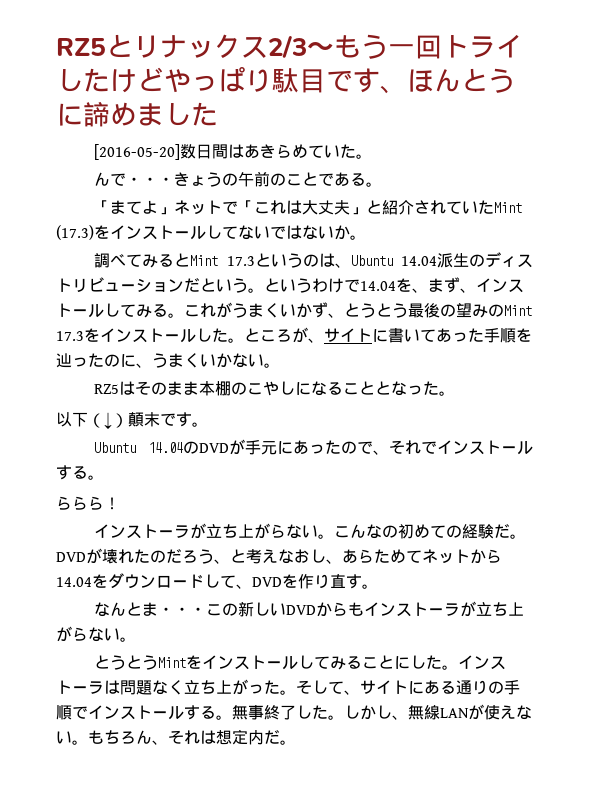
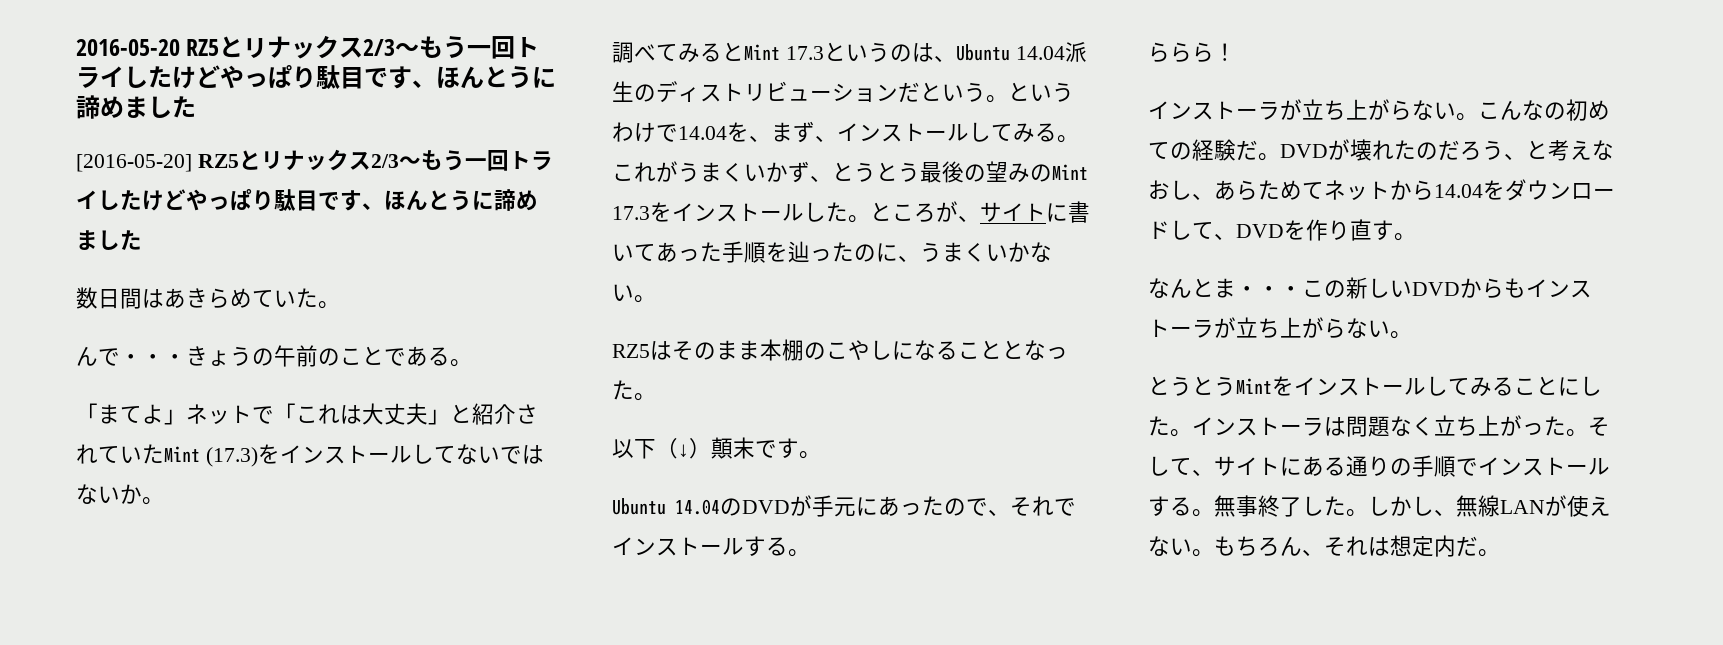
(56, 47) none -> [76,39,180,56] 2016-05-20
(181, 152) none -> [197,149,553,171] [76,189,538,211] [76,230,142,250] RZ5とリナックス2/3〜もう一回トライしたけどやっぱり駄目です、ほんとうに諦めました //

